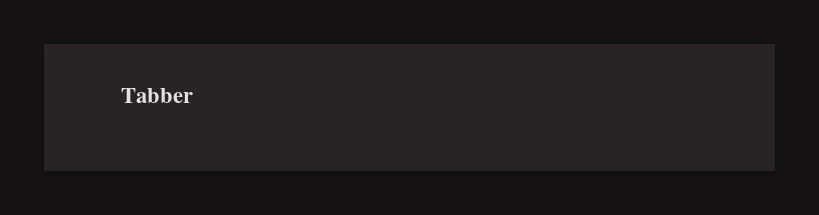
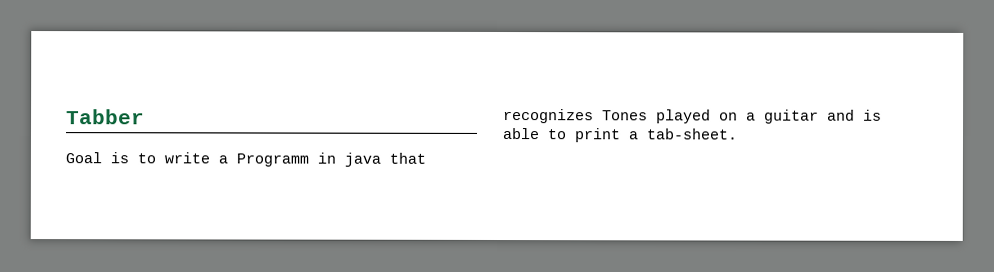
(193, 95) none -> [65,152,426,167] [503,109,882,124] [502,128,738,143] // Goal is to write a Programm in java that recognizes Tones played on a guitar and is able to print a tab-sheet.

